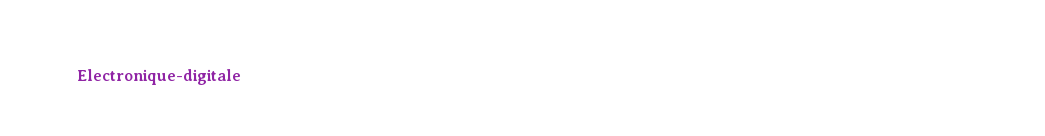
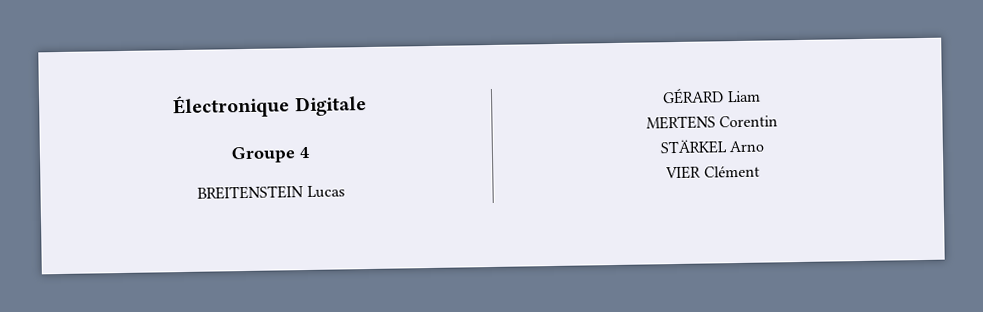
[77,69,241,85] Electronique-digitale -> [172,94,367,119] [230,146,311,164] [197,185,345,200] [662,88,761,105] [645,115,779,130] [659,139,765,155] [665,165,760,180] Électronique Digitale // Groupe 4 // BREITENSTEIN Lucas // GÉRARD Liam // MERTENS Corentin // STÄRKEL Arno // VIER Clément

